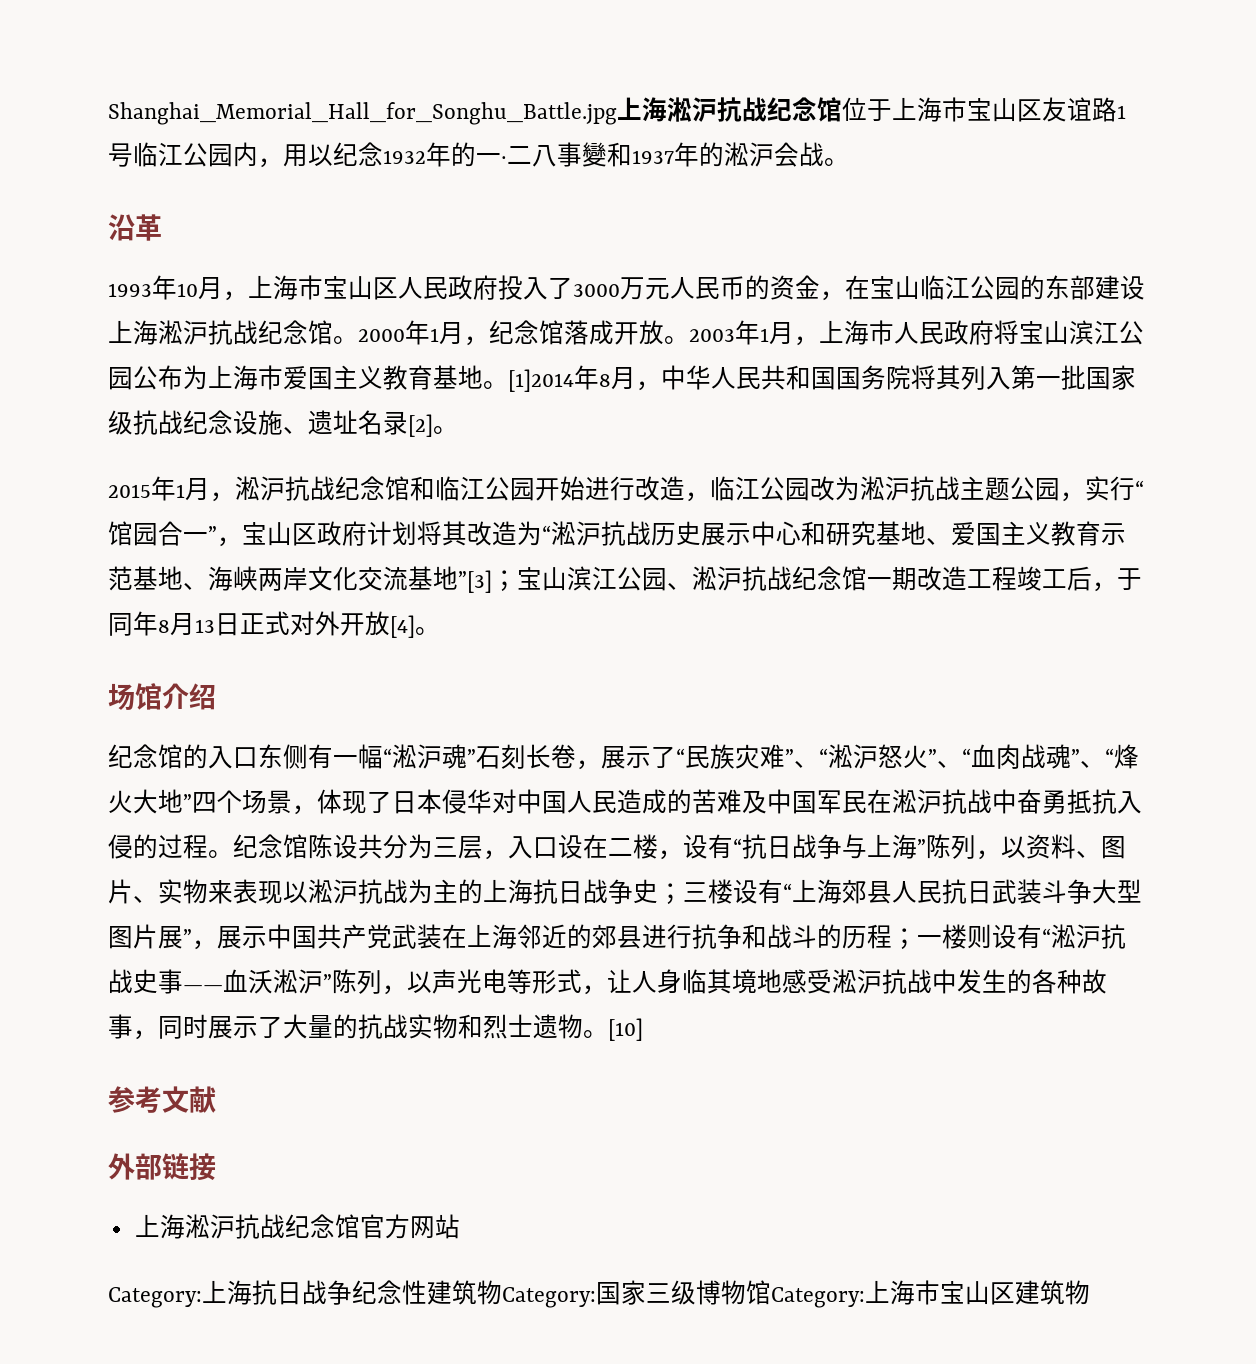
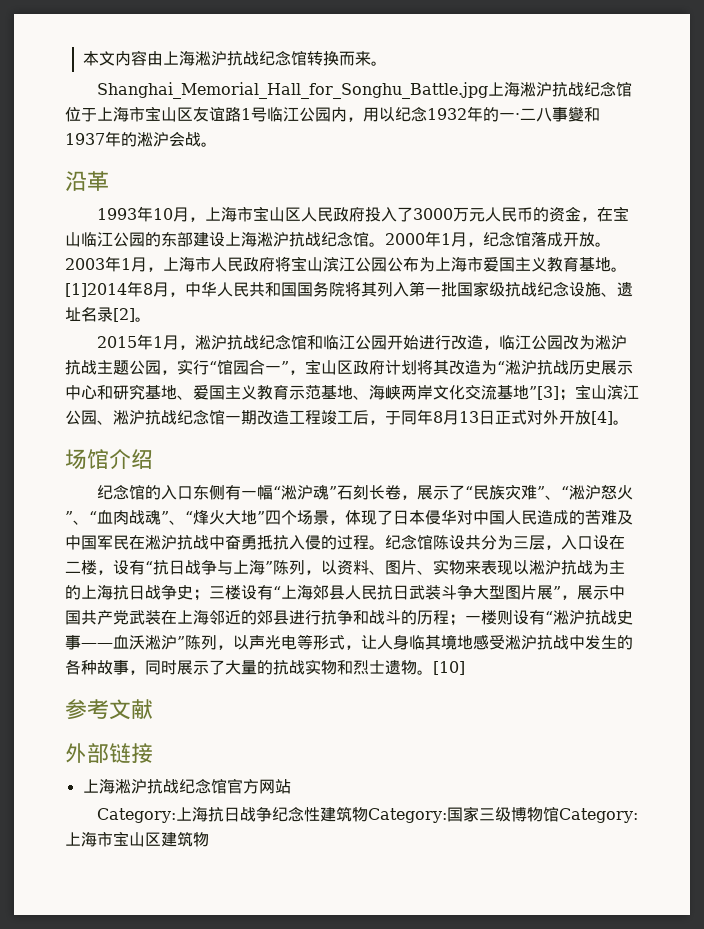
(108, 113) none -> [83,50,388,66] 本文内容由上海淞沪抗战纪念馆转换而来。 //

